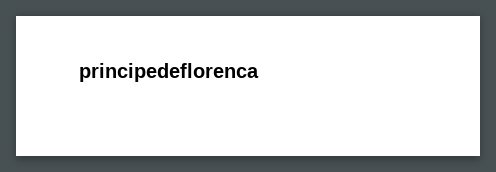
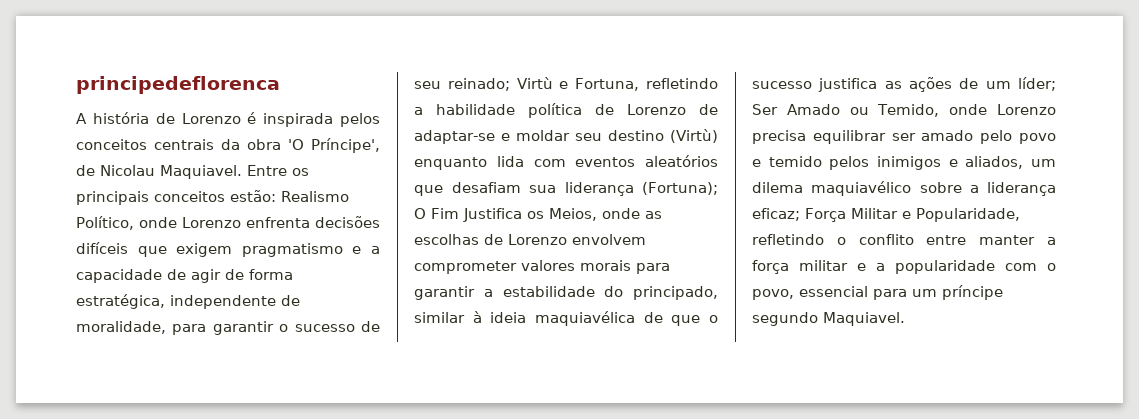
(259, 72) none -> [76,112,380,127] [76,138,380,153] [76,165,309,179] [76,190,349,205] [76,216,380,230] [76,242,380,257] [76,269,293,283] [76,294,300,309] [76,321,380,335] [414,77,718,91] [414,103,718,118] [414,129,718,144] [414,155,718,170] [414,182,718,196] [414,208,662,222] [414,234,646,245] [414,260,670,274] [414,286,718,300] [414,311,718,326] [752,77,1056,92] [752,104,1056,117] [752,130,1056,144] [752,156,1056,170] [752,181,1056,196] [752,208,1020,222] [752,234,1056,245] [752,260,1056,274] [752,285,1003,300] [752,312,905,326] // A história de Lorenzo é inspirada pelos conceitos centrais da obra 'O Príncipe', de Nicolau Maquiavel. Entre os principais conceitos estão: Realismo Político, onde Lorenzo enfrenta decisões difíceis que exigem pragmatismo e a capacidade de agir de forma estratégica, independente de moralidade, para garantir o sucesso de seu reinado; Virtù e Fortuna, refletindo a habilidade política de Lorenzo de adaptar-se e moldar seu destino (Virtù) enquanto lida com eventos aleatórios que desafiam sua liderança (Fortuna); O Fim Justifica os Meios, onde as escolhas de Lorenzo envolvem comprometer valores morais para garantir a estabilidade do principado, similar à ideia maquiavélica de que o sucesso justifica as ações de um líder; Ser Amado ou Temido, onde Lorenzo precisa equilibrar ser amado pelo povo e temido pelos inimigos e aliados, um dilema maquiavélico sobre a liderança eficaz; Força Militar e Popularidade, refletindo o conflito entre manter a força militar e a popularidade com o povo, essencial para um príncipe segundo Maquiavel.

